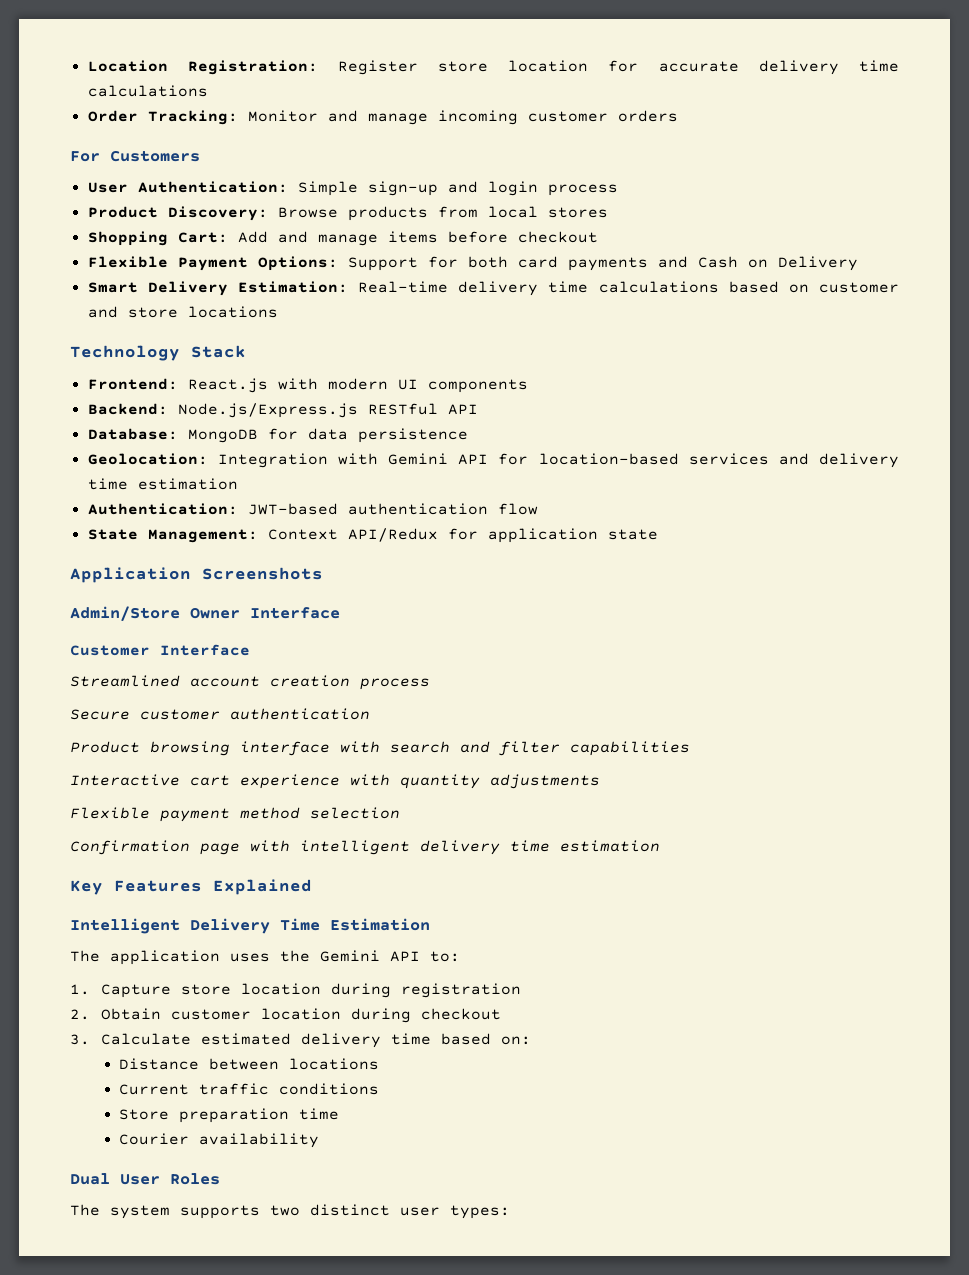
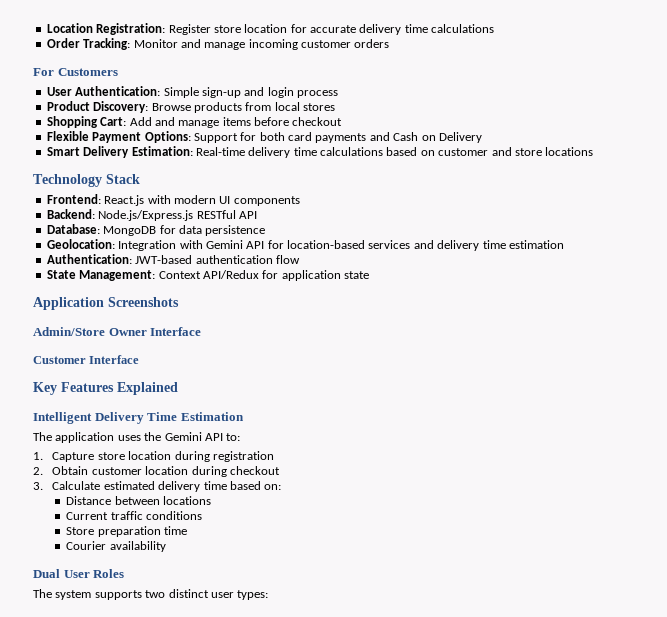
[70,675,430,690] [70,708,370,720] [70,741,690,756] [70,774,600,789] [70,807,400,822] [70,840,660,855] // Streamlined account creation process // Secure customer authentication // Product browsing interface with search and filter capabilities // Interactive cart experience with quantity adjustments // Flexible payment method selection // Confirmation page with intelligent delivery time estimation -> (140, 359) none

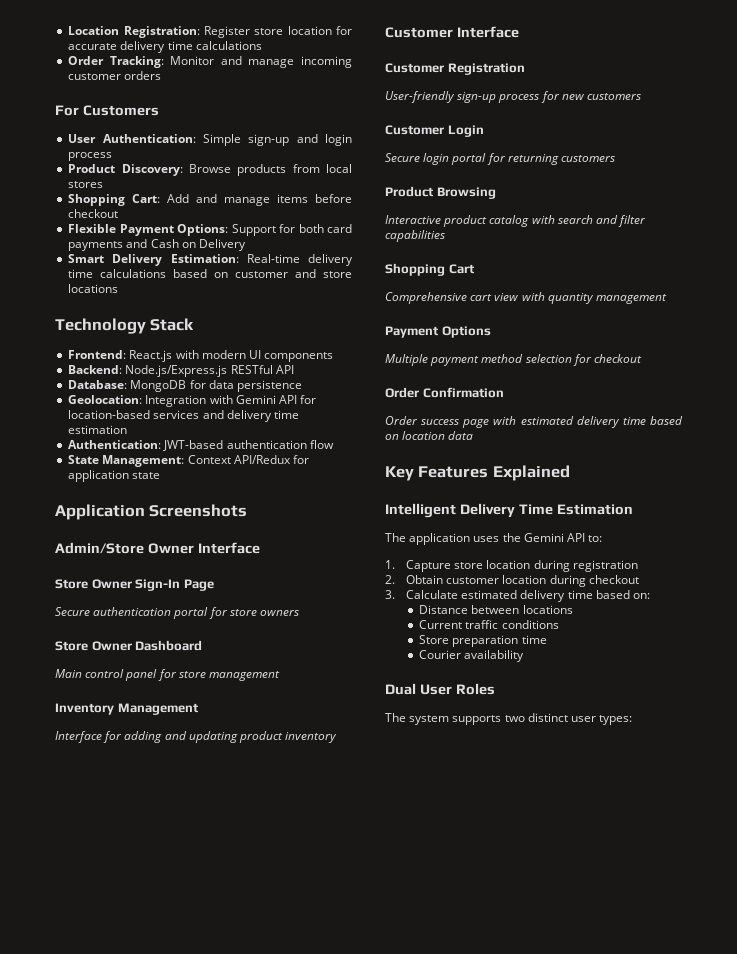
[33,355,140,364] Customer Interface -> [55,579,214,591] [55,607,300,619] [55,640,203,651] [55,669,281,681] [55,703,199,715] [55,731,338,743] [385,26,519,38] [385,63,525,75] [385,91,642,103] [385,125,484,137] [385,153,616,165] [385,186,496,199] [385,215,647,227] [385,230,445,242] [385,263,475,276] [385,292,668,304] [385,326,491,338] [385,354,643,366] [385,387,504,398] [385,416,683,428] [385,431,474,440] Store Owner Sign-In Page // Secure authentication portal for store owners // Store Owner Dashboard // Main control panel for store management // Inventory Management // Interface for adding and updating product inventory // Customer Interface // Customer Registration // User-friendly sign-up process for new customers // Customer Login // Secure login portal for returning customers // Product Browsing // Interactive product catalog with search and filter capabilities // Shopping Cart // Comprehensive cart view with quantity management // Payment Options // Multiple payment method selection for checkout // Order Confirmation // Order success page with estimated delivery time based on location data

